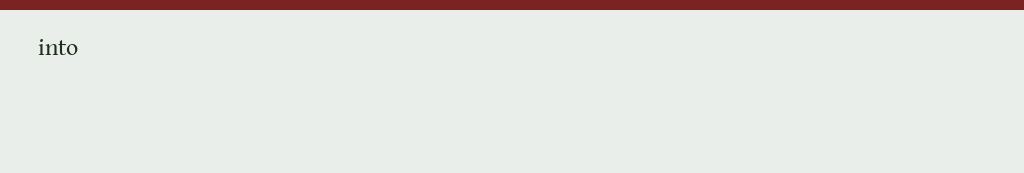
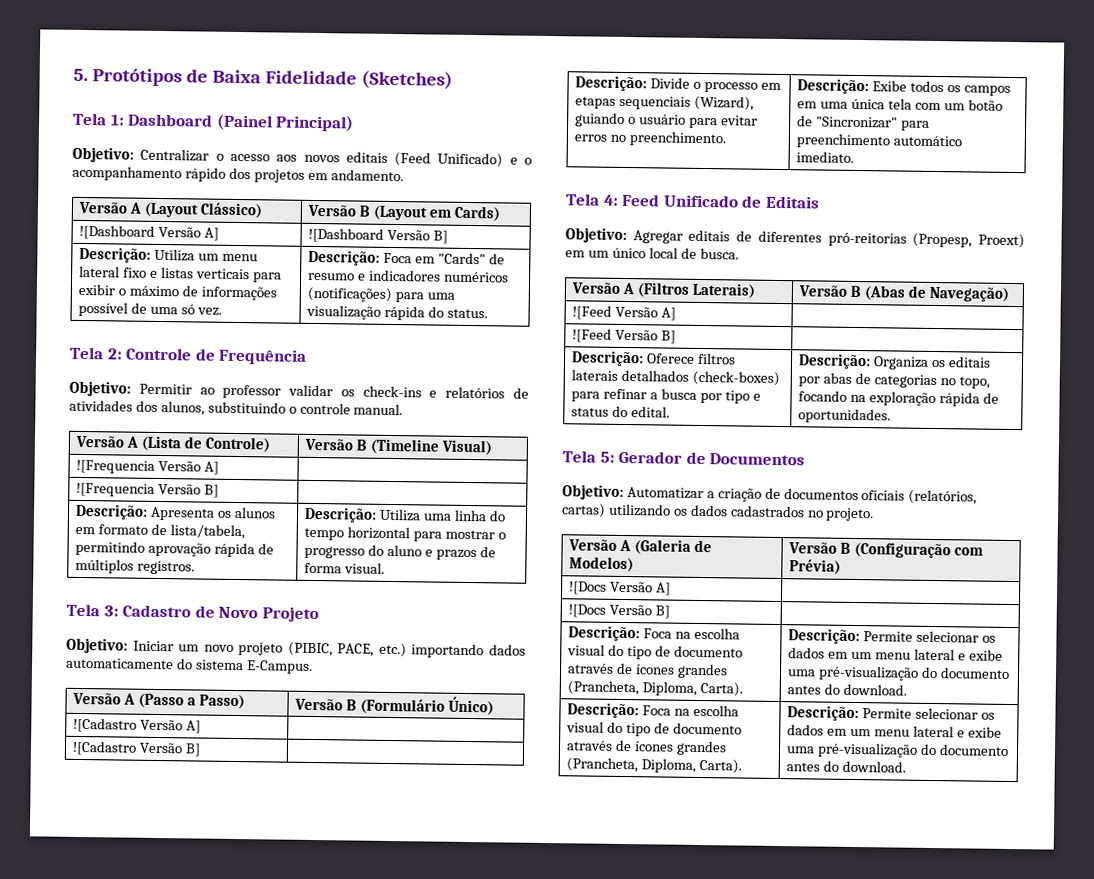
[38,39,78,55] into -> [73,68,453,90] [73,112,355,132] [72,146,533,168] [72,165,404,183] [78,201,263,219] [307,204,501,222] [79,224,220,241] [308,227,449,244] [79,246,258,263] [79,265,282,283] [78,283,277,301] [78,301,222,317] [308,249,505,266] [308,269,509,283] [307,286,456,303] [306,304,488,321] [70,346,308,365] [69,380,529,399] [69,399,404,416] [75,435,271,453] [304,438,492,456] [76,459,220,475] [76,482,220,498] [75,503,276,521] [75,523,245,540] [75,540,274,558] [75,558,196,575] [304,506,506,523] [304,526,506,542] [304,544,496,561] [304,562,386,574] [66,603,319,623] [66,637,526,659] [66,657,313,674] [72,692,245,710] [294,696,494,716] [73,717,202,734] [72,740,202,757] [575,75,781,93] [575,95,755,111] [575,112,758,129] [574,131,727,147] [797,78,1011,96] [797,98,1003,111] [797,115,931,131] [796,133,963,149] [796,151,855,163] [566,193,820,209] [565,227,1025,249] [565,247,739,260] [571,282,756,299] [798,285,1009,302] [572,305,677,321] [572,328,677,344] [571,350,737,367] [571,369,781,387] [571,388,761,404] [571,405,671,418] [798,353,991,370] [798,372,990,389] [798,390,999,407] [798,408,892,424] [562,450,806,466] [562,484,978,505] [561,503,875,522] [568,539,712,555] [569,556,635,573] [788,541,984,559] [789,559,842,575] [569,581,672,596] [568,604,671,619] [568,625,740,642] [567,644,743,660] [567,662,728,679] [567,680,744,697] [788,628,996,645] [788,647,1003,661] [787,665,1010,681] [787,683,908,696] [567,702,739,719] [566,721,742,737] [566,739,727,756] [566,757,743,774] [787,705,995,722] [787,724,1002,738] [786,742,1009,758] [786,760,907,773] 5. Protótipos de Baixa Fidelidade (Sketches) // Tela 1: Dashboard (Painel Principal) // Objetivo: Centralizar o acesso aos novos editais (Feed Unificado) e o acompanhamento rápido dos projetos em andamento. // Versão A (Layout Clássico) | Versão B (Layout em Cards) // ![Dashboard Versão A] | ![Dashboard Versão B] // Descrição: Utiliza um menu lateral fixo e listas verticais para exibir o máximo de informações possível de uma só vez. | Descrição: Foca em "Cards" de resumo e indicadores numéricos (notificações) para uma visualização rápida do status. // Tela 2: Controle de Frequência // Objetivo: Permitir ao professor validar os check-ins e relatórios de atividades dos alunos, substituindo o controle manual. // Versão A (Lista de Controle) | Versão B (Timeline Visual) // ![Frequencia Versão A] | // ![Frequencia Versão B] | // Descrição: Apresenta os alunos em formato de lista/tabela, permitindo aprovação rápida de múltiplos registros. | Descrição: Utiliza uma linha do tempo horizontal para mostrar o progresso do aluno e prazos de forma visual. // Tela 3: Cadastro de Novo Projeto // Objetivo: Iniciar um novo projeto (PIBIC, PACE, etc.) importando dados automaticamente do sistema E-Campus. // Versão A (Passo a Passo) | Versão B (Formulário Único) // ![Cadastro Versão A] | // ![Cadastro Versão B] | // Descrição: Divide o processo em etapas sequenciais (Wizard), guiando o usuário para evitar erros no preenchimento. | Descrição: Exibe todos os campos em uma única tela com um botão de "Sincronizar" para preenchimento automático imediato. // Tela 4: Feed Unificado de Editais // Objetivo: Agregar editais de diferentes pró-reitorias (Propesp, Proext) em um único local de busca. // Versão A (Filtros Laterais) | Versão B (Abas de Navegação) // ![Feed Versão A] | // ![Feed Versão B] | // Descrição: Oferece filtros laterais detalhados (check-boxes) para refinar a busca por tipo e status do edital. | Descrição: Organiza os editais por abas de categorias no topo, focando na exploração rápida de oportunidades. // Tela 5: Gerador de Documentos // Objetivo: Automatizar a criação de documentos oficiais (relatórios, cartas) utilizando os dados cadastrados no projeto. // Versão A (Galeria de Modelos) | Versão B (Configuração com Prévia) // ![Docs Versão A] | // ![Docs Versão B] | // Descrição: Foca na escolha visual do tipo de documento através de ícones grandes (Prancheta, Diploma, Carta). | Descrição: Permite selecionar os dados em um menu lateral e exibe uma pré-visualização do documento antes do download. // Descrição: Foca na escolha visual do tipo de documento através de ícones grandes (Prancheta, Diploma, Carta). | Descrição: Permite selecionar os dados em um menu lateral e exibe uma pré-visualização do documento antes do download.

